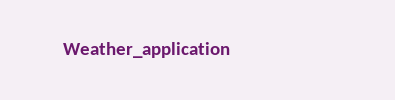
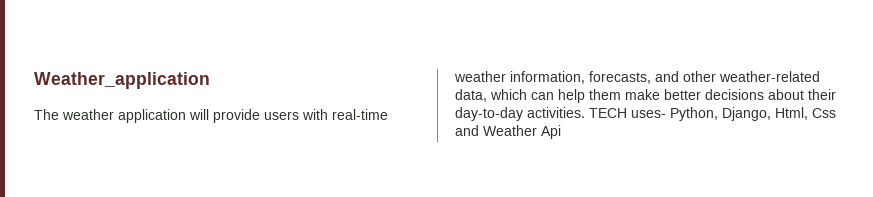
(230, 50) none -> [34,109,388,123] [454,71,820,84] [455,89,836,103] [455,107,836,121] [455,125,561,139] // The weather application will provide users with real-time weather information, forecasts, and other weather-related data, which can help them make better decisions about their day-to-day activities. TECH uses- Python, Django, Html, Css and Weather Api

